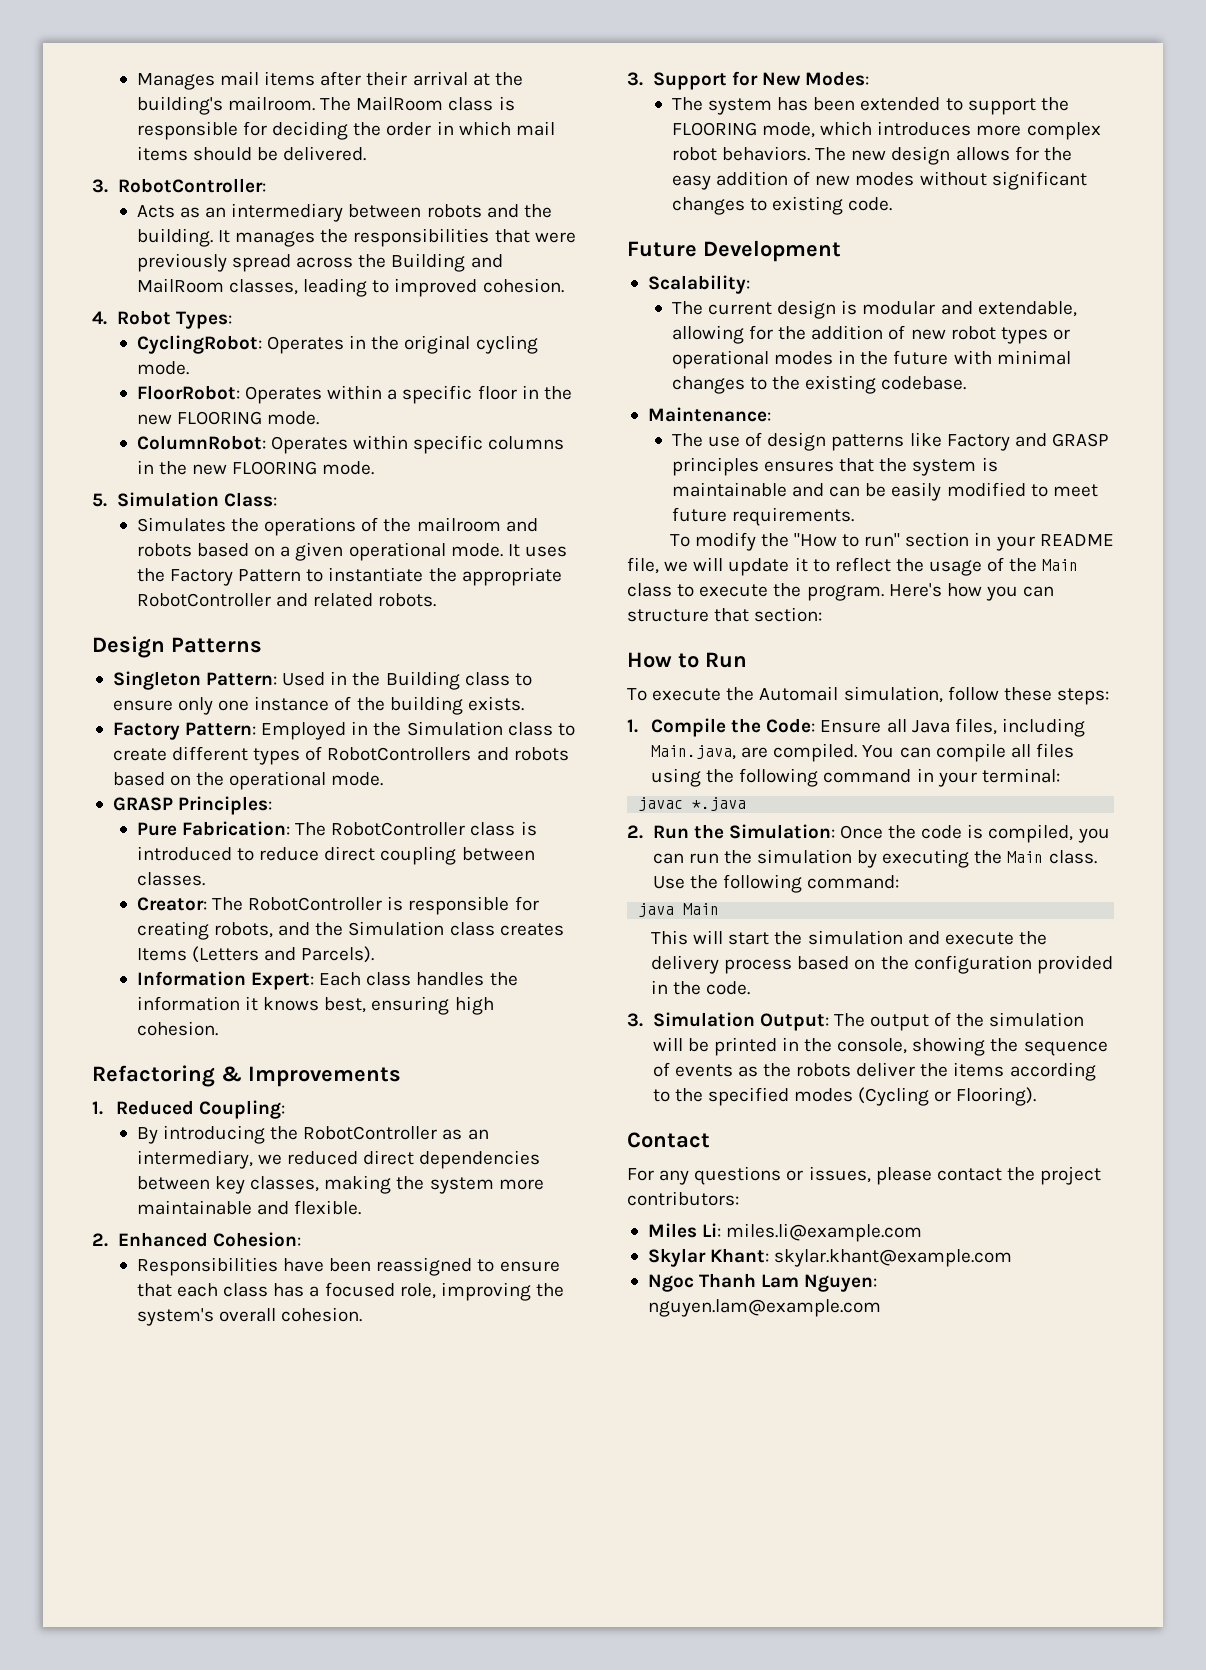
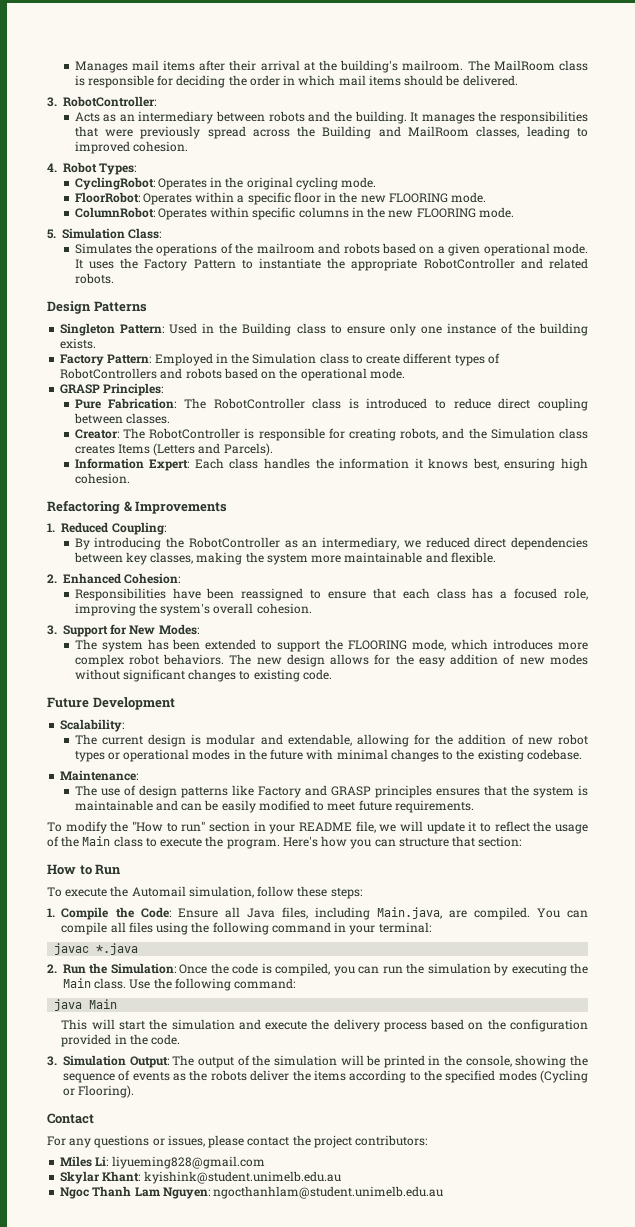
[726,1223,923,1242] miles.li@example.com -> [111,1156,265,1169] liyueming828@gmail.com
[774,1249,1013,1267] skylar.khant@example.com -> [143,1171,341,1184] kyishink@student.unimelb.edu.au
[647,1299,881,1317] nguyen.lam@example.com -> [213,1186,444,1199] ngocthanhlam@student.unimelb.edu.au

